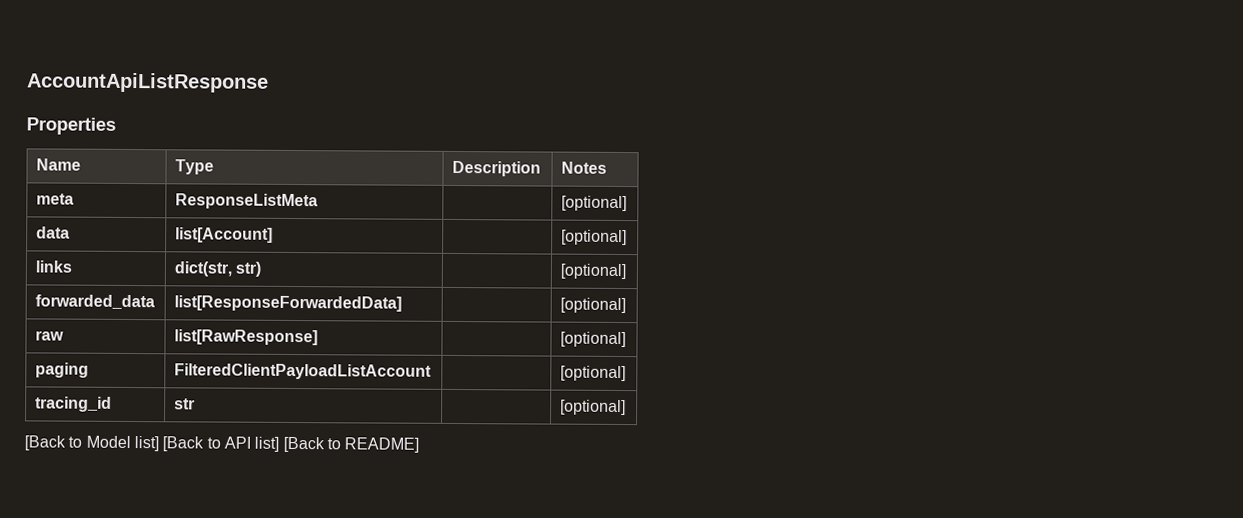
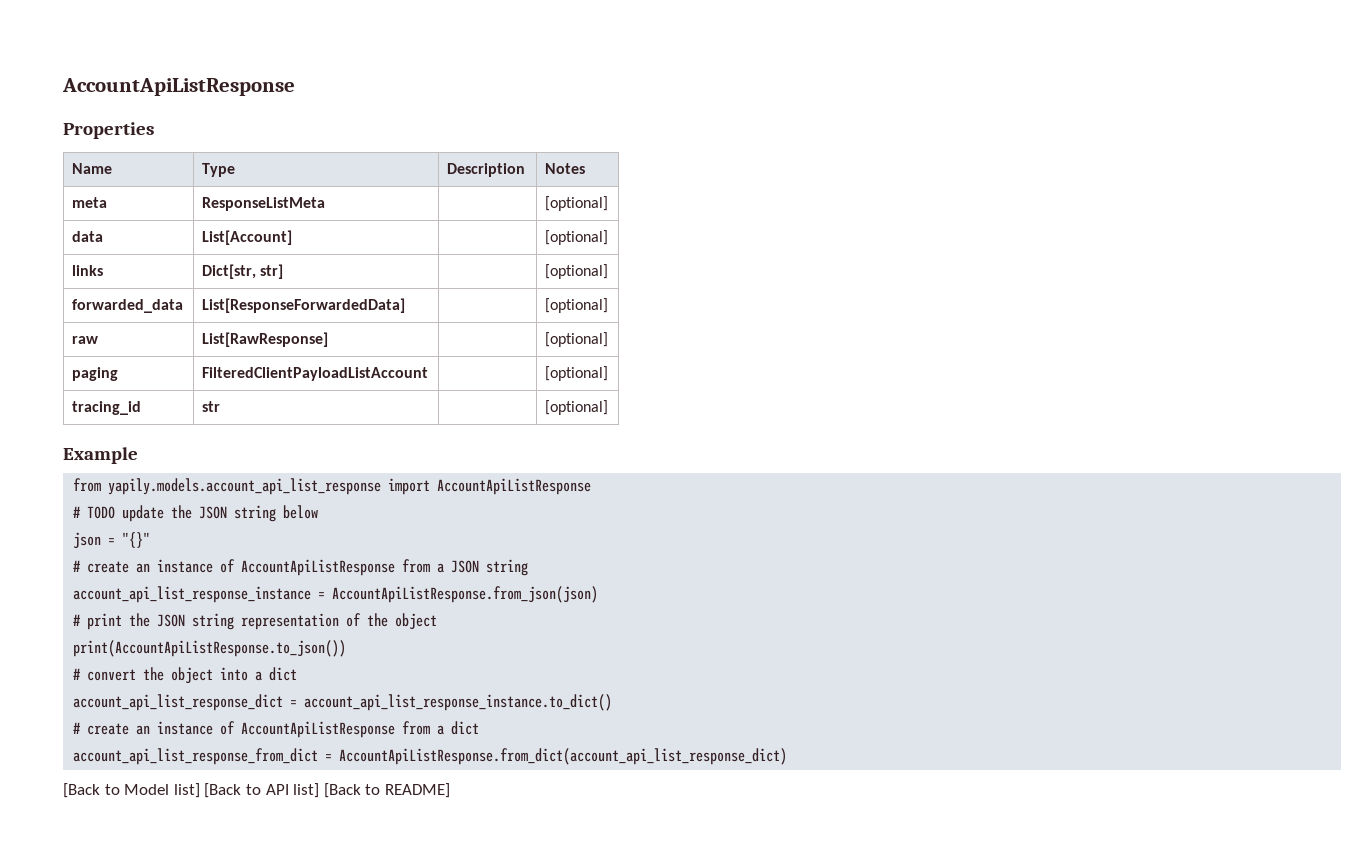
[174,227,273,243] list[Account] -> [202,230,293,245] List[Account]
[173,261,262,277] dict(str, str) -> [202,264,284,279] Dict[str, str]
[173,295,402,312] list[ResponseForwardedData] -> [202,298,406,313] List[ResponseForwardedData]
[173,329,318,346] list[RawResponse] -> [202,332,329,347] List[RawResponse]
(626, 407) none -> [63,447,138,464] [73,478,592,495] [73,505,319,522] [73,532,151,549] [73,559,529,576] [73,586,599,603] [73,613,438,630] [73,640,347,657] [73,667,298,684] [73,694,613,711] [73,721,480,738] [73,748,788,765] // Example // from yapily.models.account_api_list_response import AccountApiListResponse // # TODO update the JSON string below // json = "{}" // # create an instance of AccountApiListResponse from a JSON string // account_api_list_response_instance = AccountApiListResponse.from_json(json) // # print the JSON string representation of the object // print(AccountApiListResponse.to_json()) // # convert the object into a dict // account_api_list_response_dict = account_api_list_response_instance.to_dict() // # create an instance of AccountApiListResponse from a dict // account_api_list_response_from_dict = AccountApiListResponse.from_dict(account_api_list_response_dict)

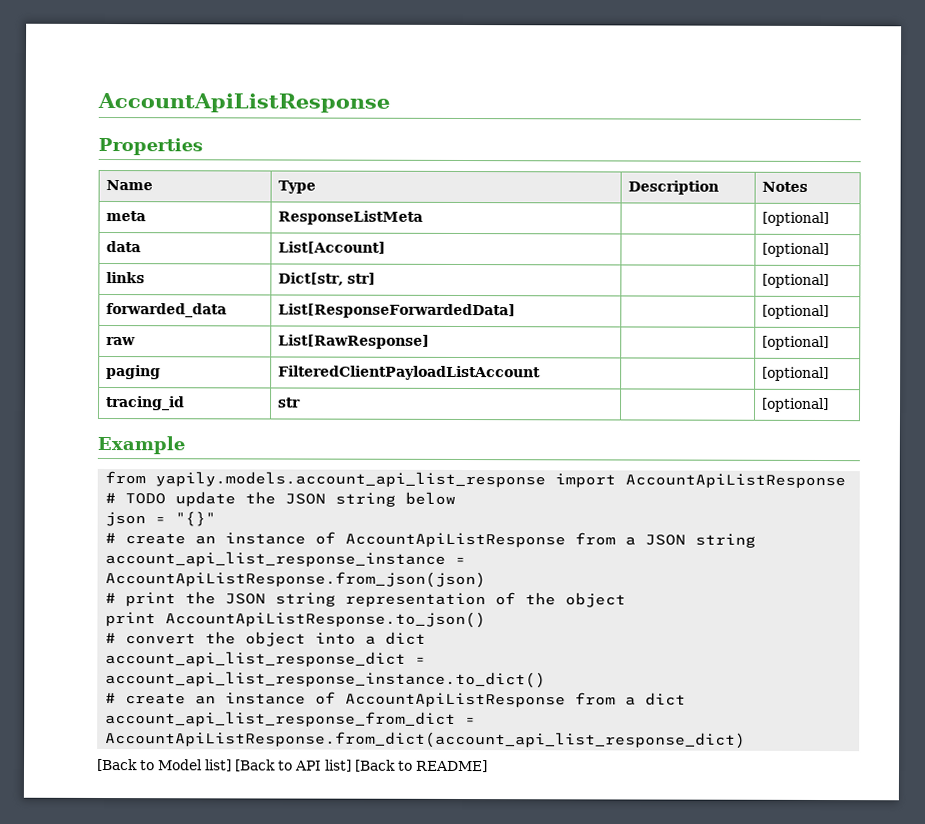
[73,640,347,657] print(AccountApiListResponse.to_json()) -> [105,611,487,629] print AccountApiListResponse.to_json()

